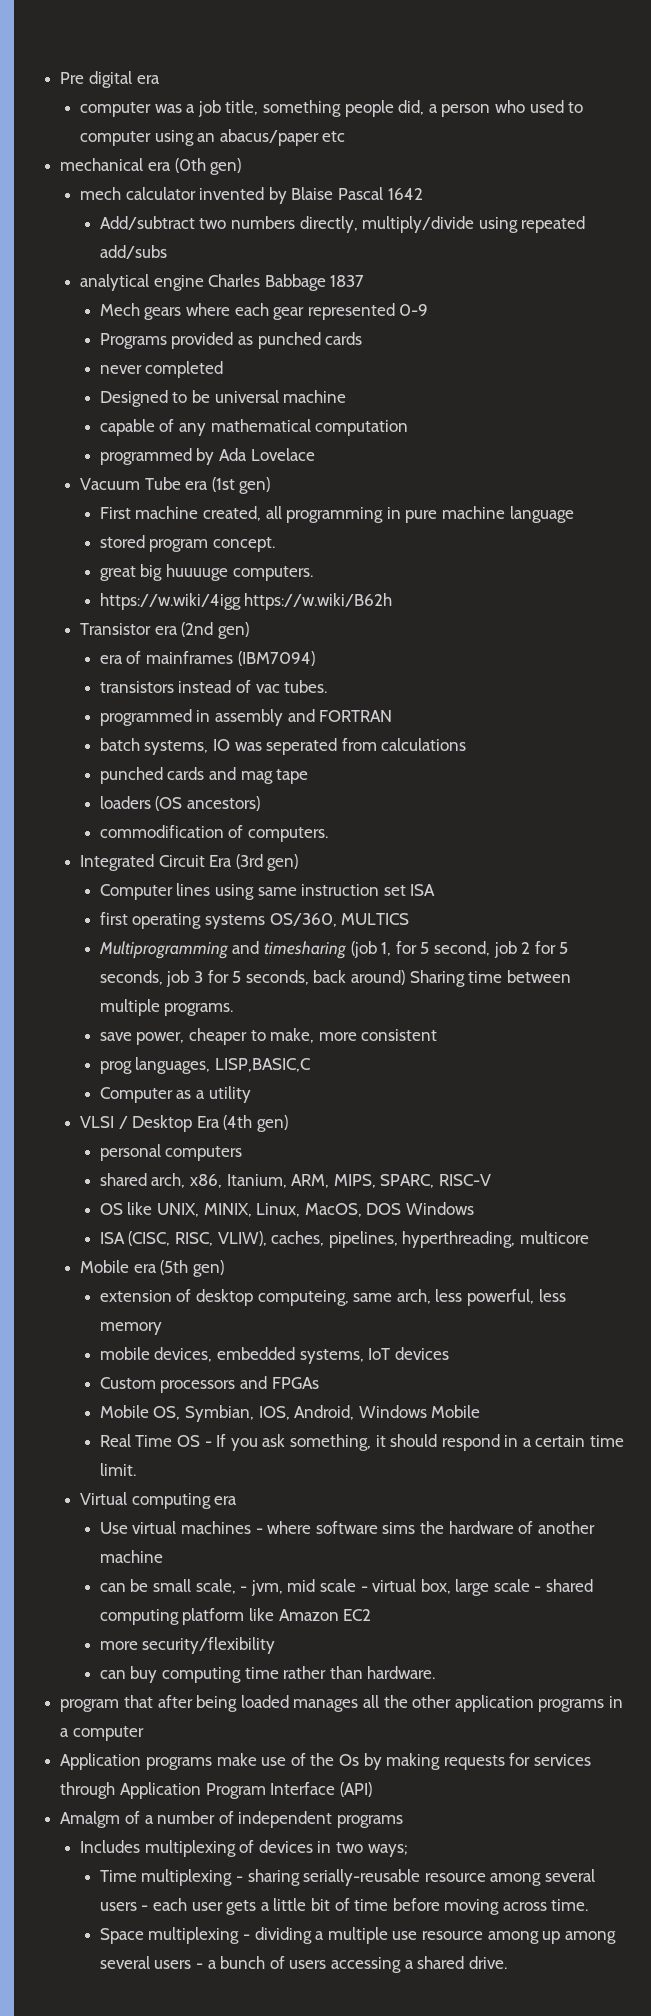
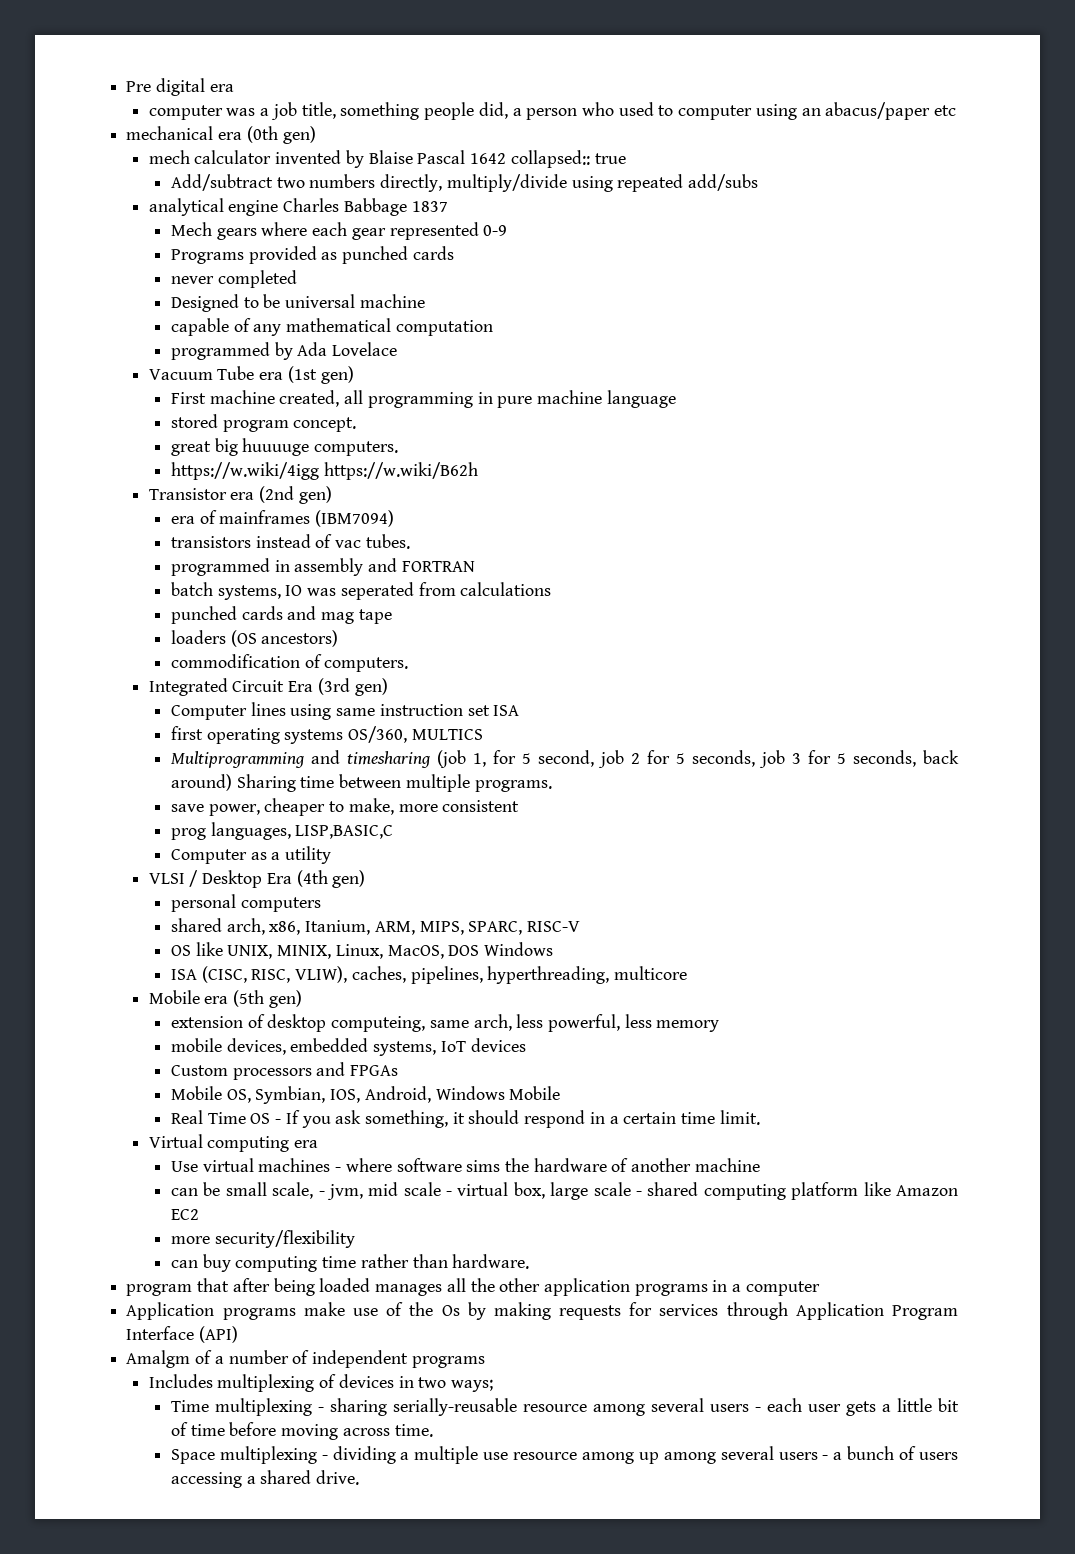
(423, 194) none -> [510,150,626,168] collapsed:: true

